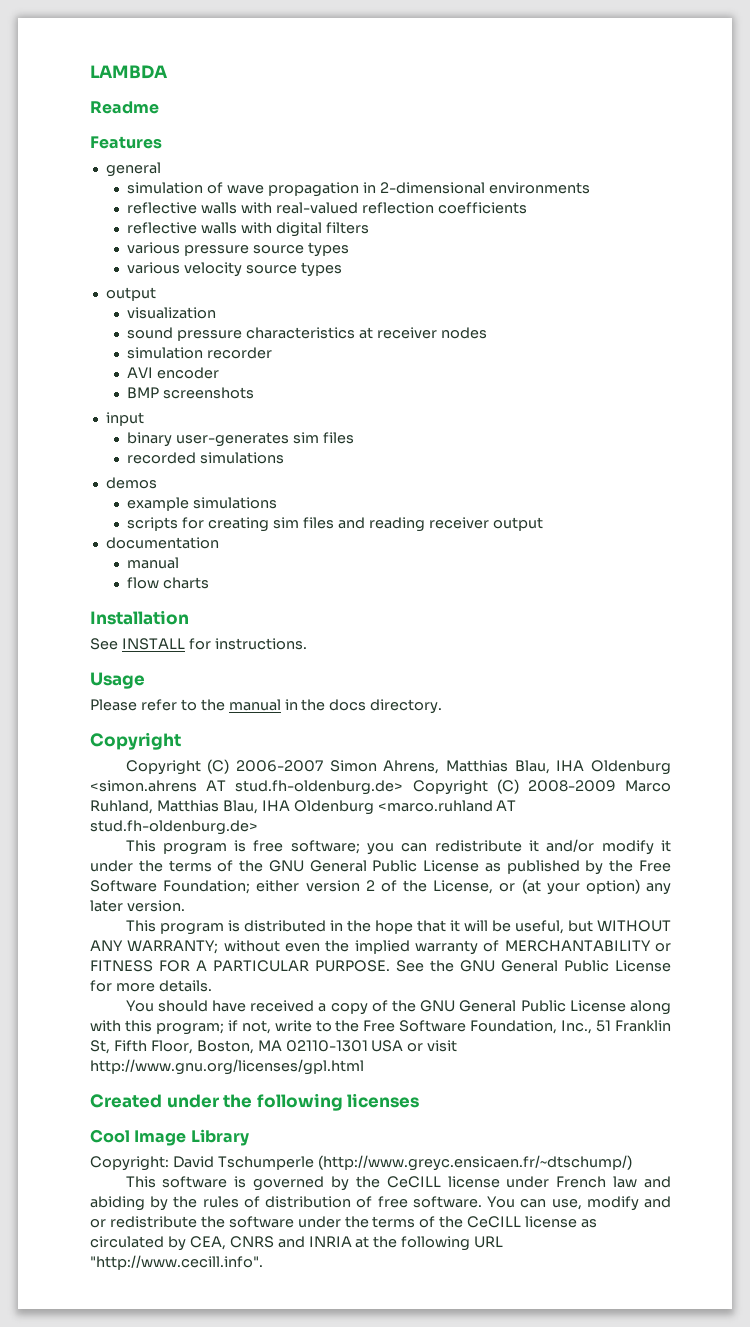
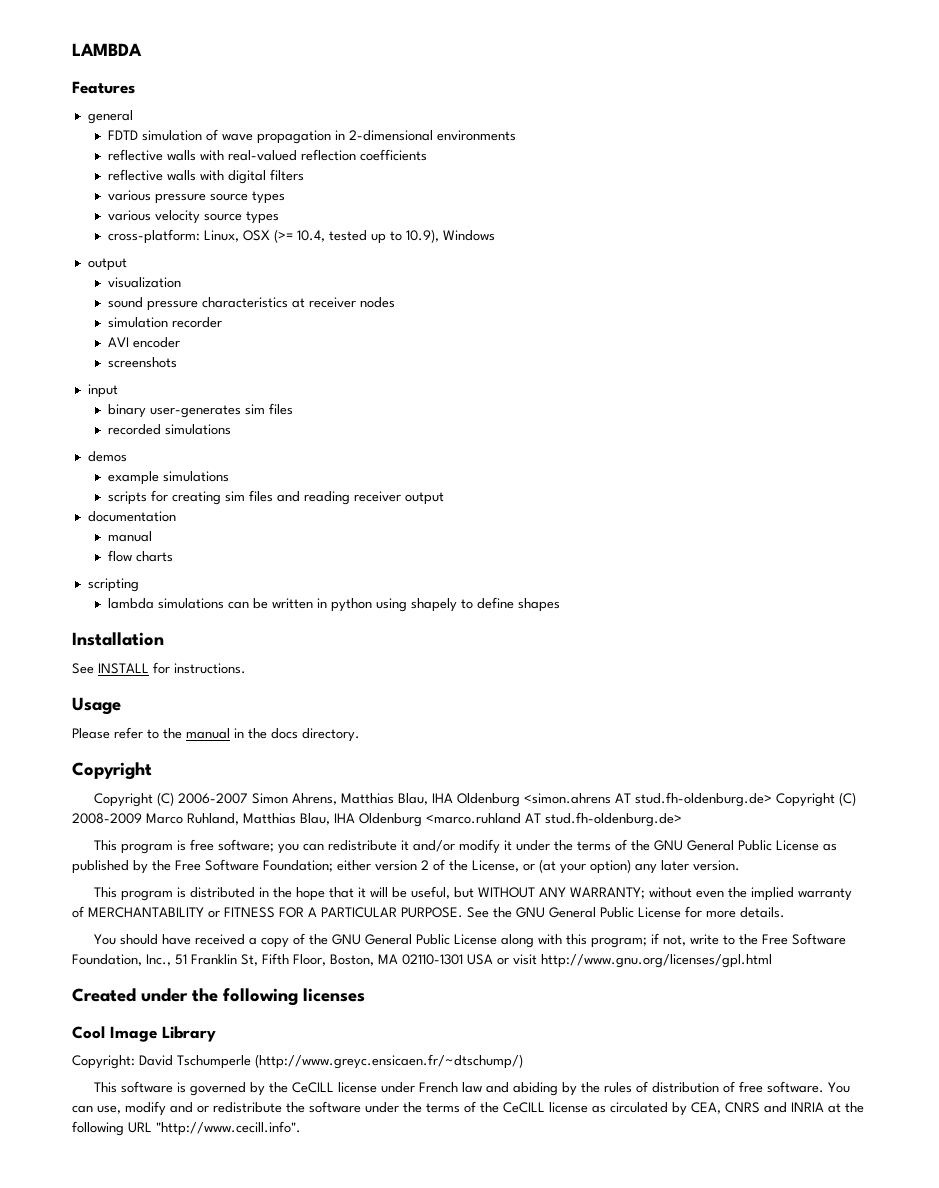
[90,101,159,114] // Readme -> (142, 49) none
(161, 169) none -> [108,130,139,140] FDTD
(343, 269) none -> [108,229,496,244] // cross-platform: Linux, OSX (>= 10.4, tested up to 10.9), Windows
[127,387,160,399] BMP -> (181, 342) none
(210, 583) none -> [87,578,139,592] [108,597,561,612] // scripting // lambda simulations can be written in python using shapely to define shapes

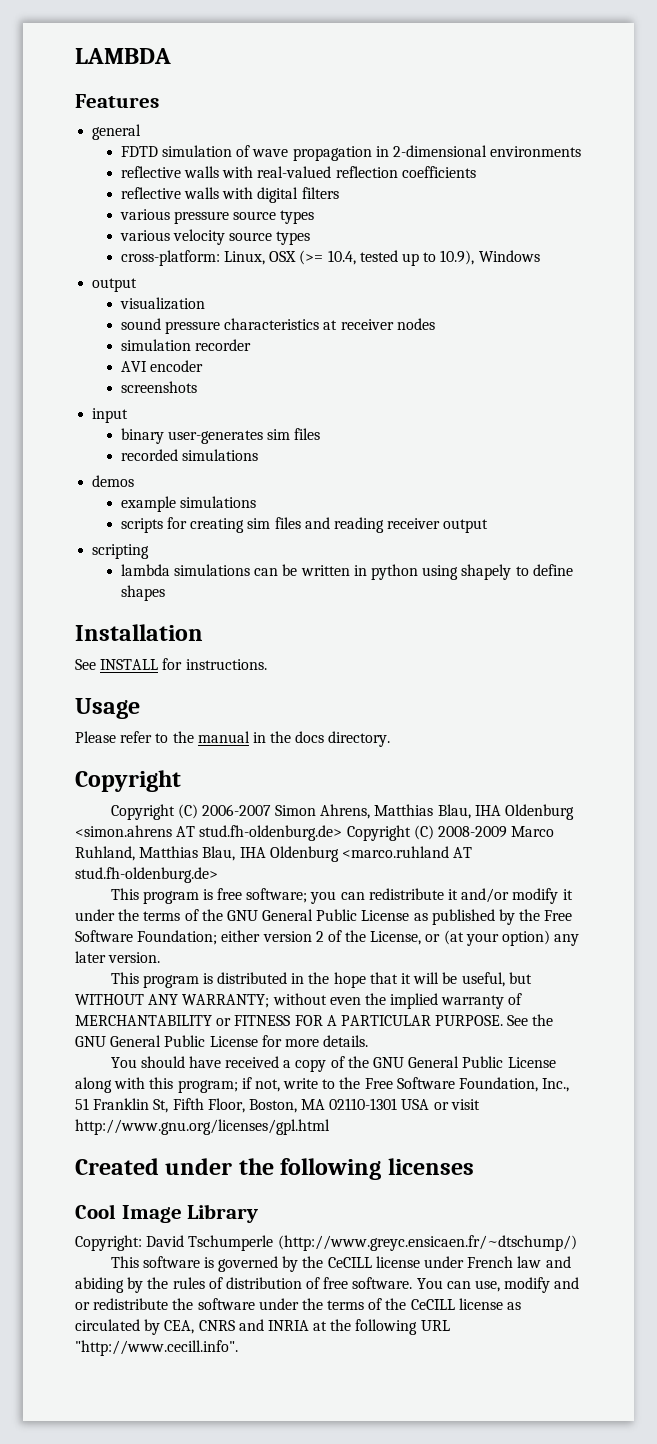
[87,511,176,522] [108,531,153,542] [108,550,174,562] // documentation // manual // flow charts -> (489, 526) none

